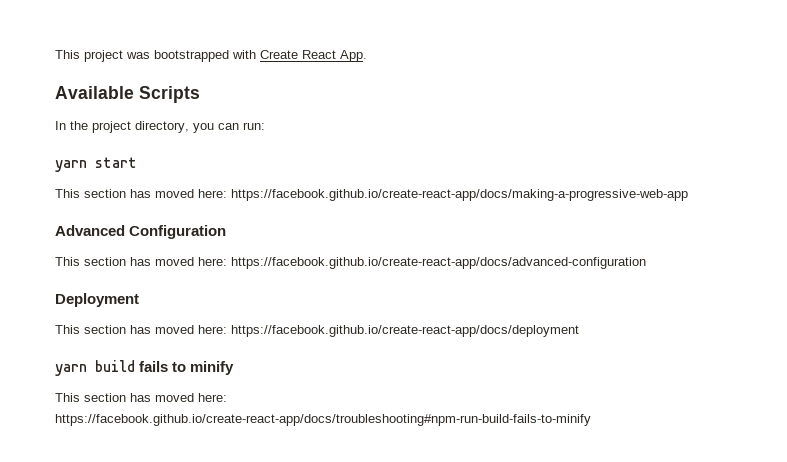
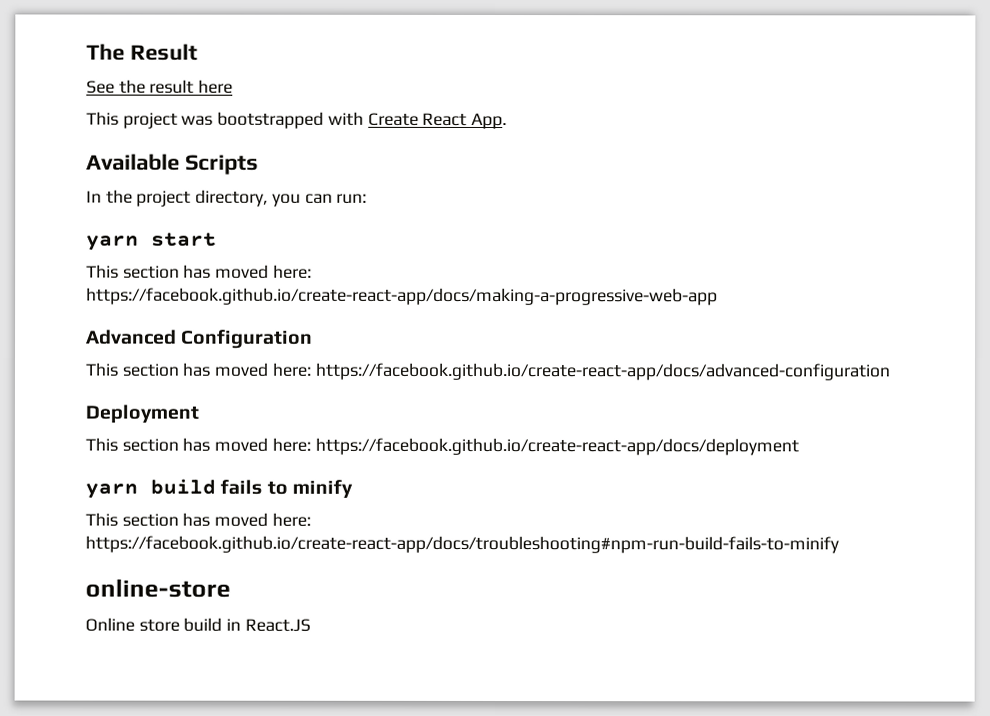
(55, 54) none -> [86,43,198,61] [86,79,234,94] The Result // See the result here //
(591, 420) none -> [85,578,231,598] [85,617,311,632] // online-store // Online store build in React.JS

